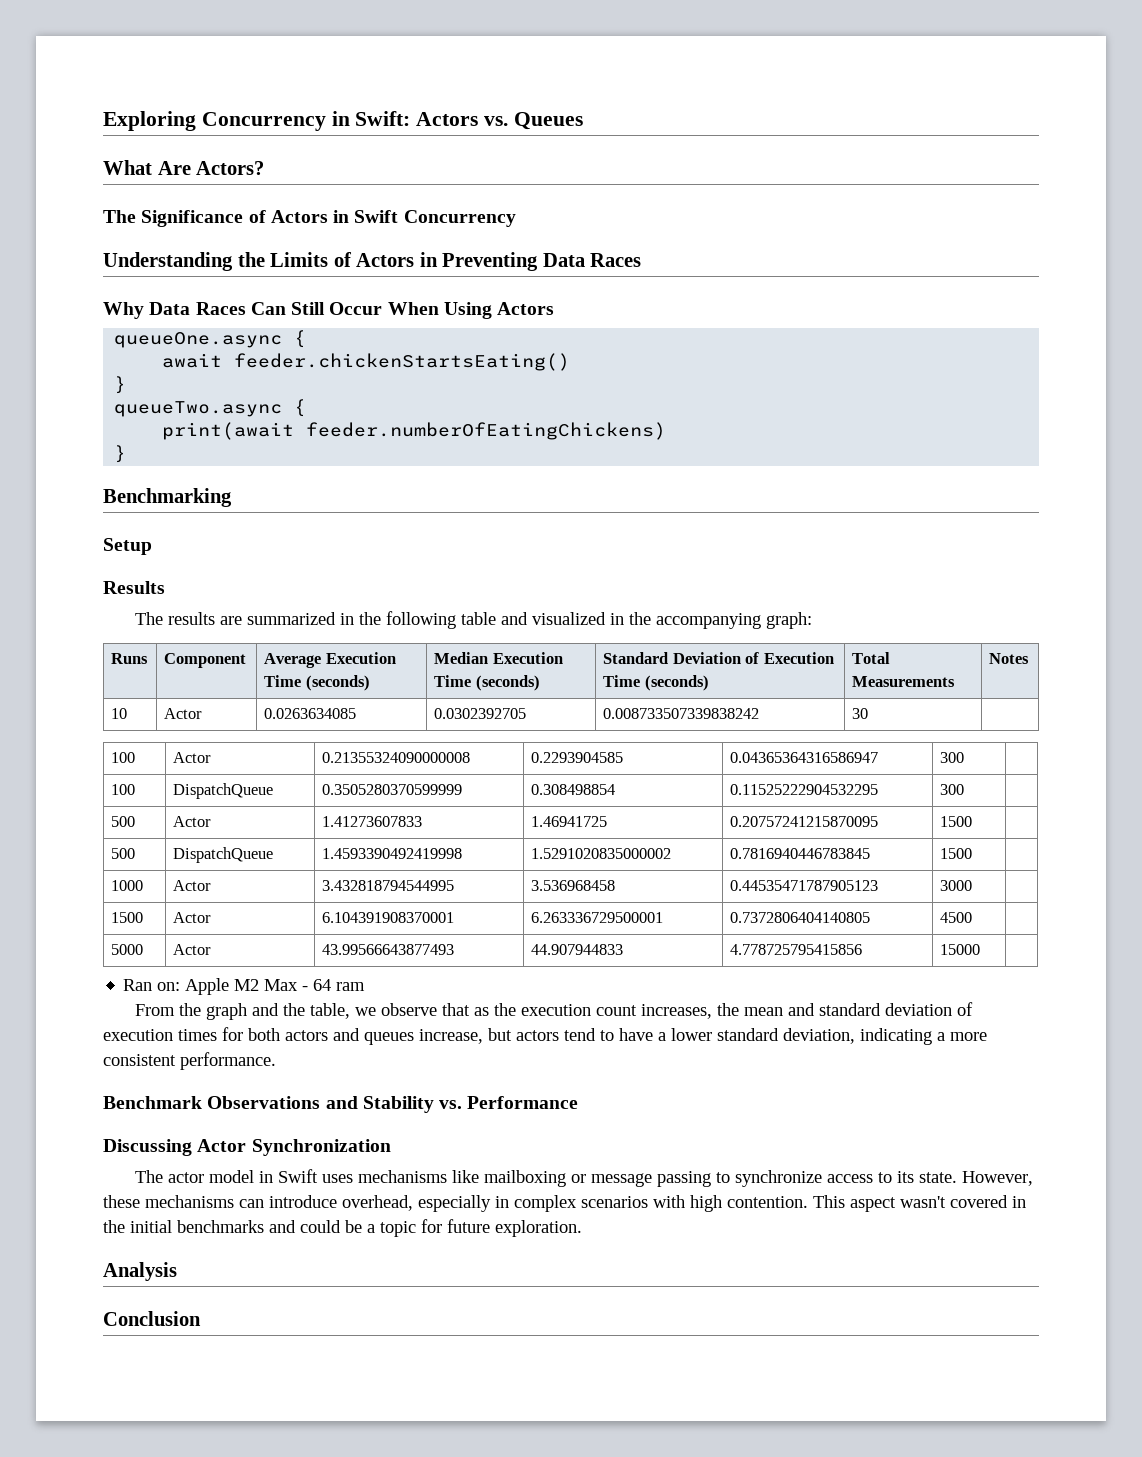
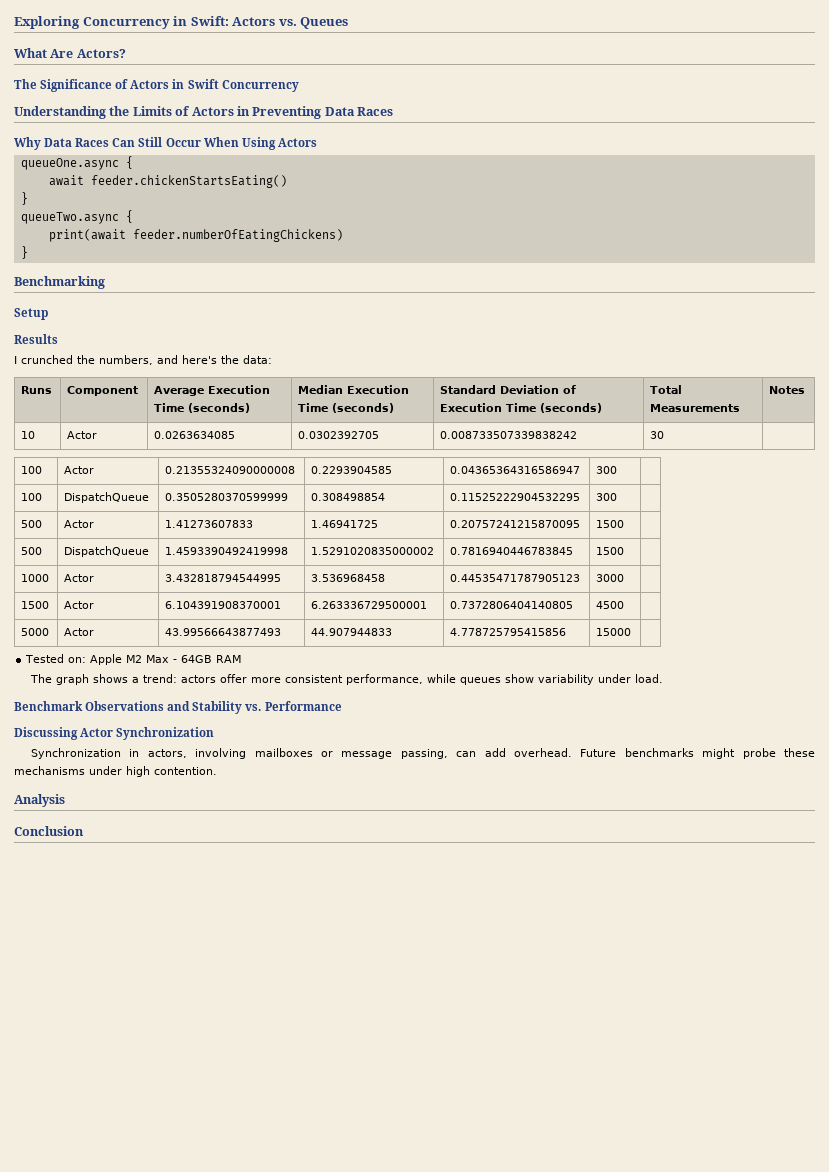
[134,611,812,629] The results are summarized in the following table and visualized in the accompanying graph: -> [14,355,272,365] I crunched the numbers, and here's the data:
[123,979,153,991] Ran -> [25,654,65,663] Tested
[313,979,366,991] [134,1002,973,1020] [103,1027,987,1045] [103,1052,276,1070] 64 ram // From the graph and the table, we observe that as the execution count increases, the mean and standard deviation of execution times for both actors and queues increase, but actors tend to have a lower standard deviation, indicating a more consistent performance. -> [181,655,242,663] [29,674,663,685] 64GB RAM // The graph shows a trend: actors offer more consistent performance, while queues show variability under load.
[134,1169,1033,1187] [103,1195,1026,1212] [103,1219,582,1237] The actor model in Swift uses mechanisms like mailboxing or message passing to synchronize access to its state. However, these mechanisms can introduce overhead, especially in complex scenarios with high contention. This aspect wasn't covered in the initial benchmarks and could be a topic for future exploration. -> [30,748,816,759] [14,766,217,777] Synchronization in actors, involving mailboxes or message passing, can add overhead. Future benchmarks might probe these mechanisms under high contention.

